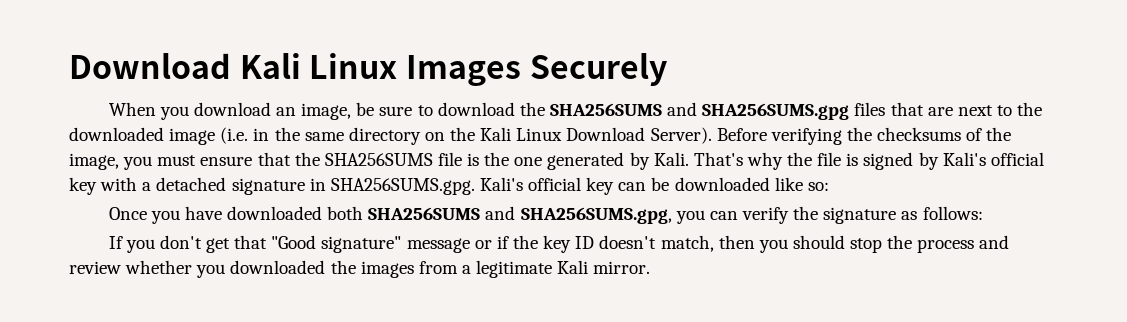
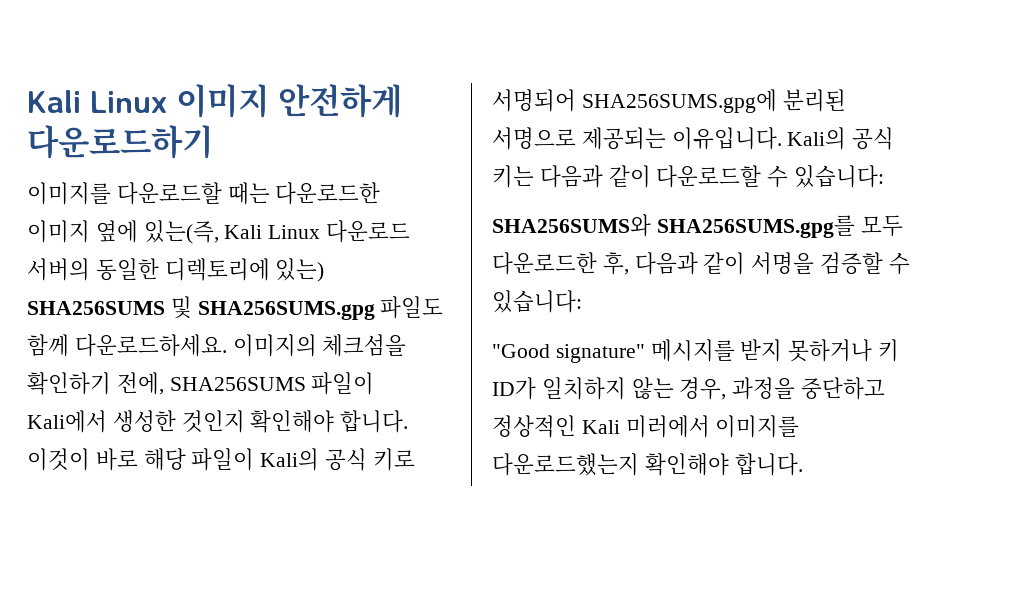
[69,53,667,87] [108,102,1043,120] [69,127,1012,145] [69,152,1044,170] [69,177,829,195] [108,206,983,224] [108,235,1010,253] [69,260,651,278] Download Kali Linux Images Securely // When you download an image, be sure to download the SHA256SUMS and SHA256SUMS.gpg files that are next to the downloaded image (i.e. in the same directory on the Kali Linux Download Server). Before verifying the checksums of the image, you must ensure that the SHA256SUMS file is the one generated by Kali. That's why the file is signed by Kali's official key with a detached signature in SHA256SUMS.gpg. Kali's official key can be downloaded like so: // Once you have downloaded both SHA256SUMS and SHA256SUMS.gpg, you can verify the signature as follows: // If you don't get that "Good signature" message or if the key ID doesn't match, then you should stop the process and review whether you downloaded the images from a legitimate Kali mirror. -> [27,84,402,118] [27,125,213,159] [27,182,381,205] [27,220,411,244] [27,258,325,282] [27,296,444,320] [27,334,407,357] [27,372,375,395] [27,410,409,433] [27,448,415,471] [492,89,846,113] [492,127,895,150] [492,165,885,188] [492,214,903,238] [492,252,910,275] [492,290,582,313] [492,339,900,363] [492,377,886,400] [492,415,800,438] [492,453,803,476] Kali Linux 이미지 안전하게 다운로드하기 // 이미지를 다운로드할 때는 다운로드한 이미지 옆에 있는(즉, Kali Linux 다운로드 서버의 동일한 디렉토리에 있는) SHA256SUMS 및 SHA256SUMS.gpg 파일도 함께 다운로드하세요. 이미지의 체크섬을 확인하기 전에, SHA256SUMS 파일이 Kali에서 생성한 것인지 확인해야 합니다. 이것이 바로 해당 파일이 Kali의 공식 키로 서명되어 SHA256SUMS.gpg에 분리된 서명으로 제공되는 이유입니다. Kali의 공식 키는 다음과 같이 다운로드할 수 있습니다: // SHA256SUMS와 SHA256SUMS.gpg를 모두 다운로드한 후, 다음과 같이 서명을 검증할 수 있습니다: // "Good signature" 메시지를 받지 못하거나 키 ID가 일치하지 않는 경우, 과정을 중단하고 정상적인 Kali 미러에서 이미지를 다운로드했는지 확인해야 합니다.

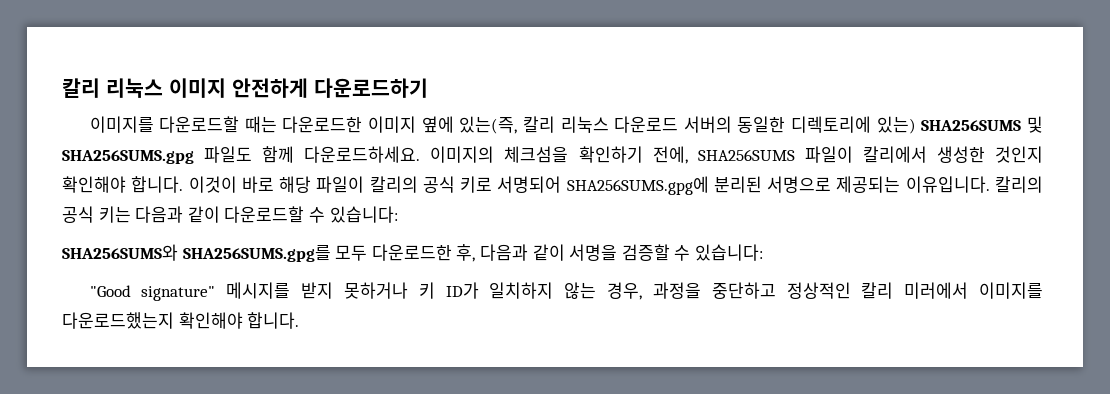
[27,90,167,113] Kali Linux -> [62,78,163,98] 칼리 리눅스
[224,225,321,239] Kali Linux -> [522,116,609,133] 칼리 리눅스
[27,410,107,433] Kali에서 -> [862,146,927,163] 칼리에서
[260,448,320,471] Kali의 -> [369,176,418,193] 칼리의
[787,127,847,150] Kali의 -> [994,176,1043,193] 칼리의
[581,420,620,434] Kali -> [861,282,894,299] 칼리

